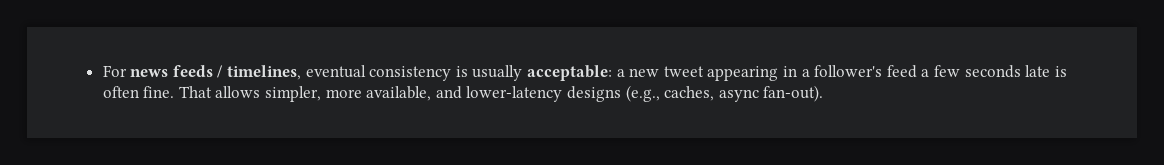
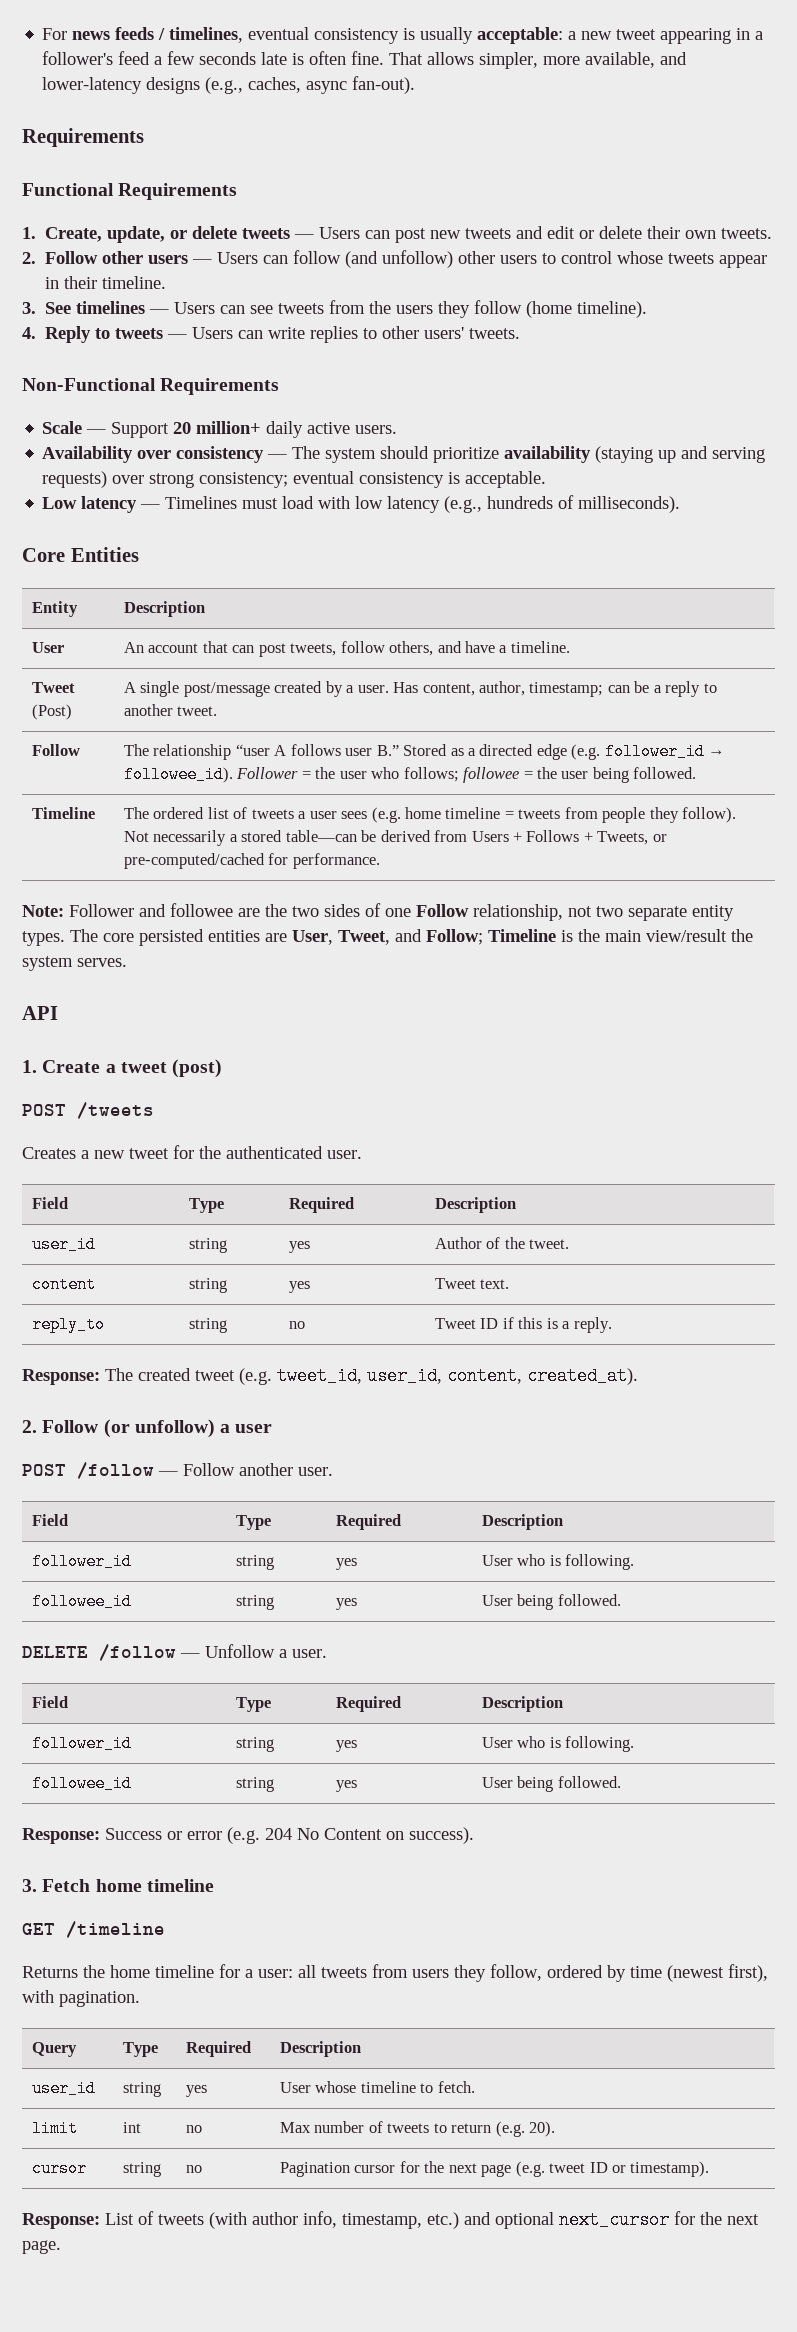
(824, 93) none -> [22,128,144,147] [22,183,238,200] [22,226,773,243] [22,250,768,268] [45,276,167,289] [22,300,648,318] [22,326,521,343] [22,378,280,395] [42,421,398,438] [42,446,766,463] [42,471,547,488] [42,495,681,513] [22,547,139,562] [31,601,78,617] [123,601,205,617] [31,642,64,653] [123,641,570,657] [31,682,75,693] [31,704,72,720] [123,681,717,697] [123,704,218,716] [31,744,80,756] [123,743,726,760] [123,766,697,783] [31,807,95,819] [123,807,737,823] [123,830,667,846] [123,853,380,869] [22,903,734,921] [22,929,753,946] [22,956,127,971] [22,1006,58,1020] [22,1059,223,1078] [22,1102,154,1119] [22,1145,362,1159] [31,1197,68,1209] [188,1198,224,1213] [288,1197,354,1213] [434,1197,516,1213] [31,1236,96,1253] [188,1238,227,1253] [288,1241,310,1253] [434,1237,570,1249] [31,1276,96,1293] [188,1278,227,1293] [288,1281,310,1293] [434,1278,510,1289] [31,1316,105,1333] [188,1318,227,1333] [288,1321,305,1329] [434,1317,612,1333] [22,1367,638,1385] [22,1419,273,1438] [22,1462,333,1479] [31,1514,68,1526] [235,1515,271,1530] [335,1514,401,1530] [481,1514,563,1530] [31,1553,132,1570] [235,1555,274,1570] [335,1558,357,1570] [481,1554,635,1570] [31,1593,132,1610] [235,1595,274,1610] [335,1598,357,1610] [481,1594,621,1610] [22,1644,327,1661] [31,1696,68,1708] [235,1697,271,1712] [335,1696,401,1712] [481,1696,563,1712] [31,1735,132,1752] [235,1737,274,1752] [335,1740,357,1752] [481,1736,635,1752] [31,1775,132,1792] [235,1777,274,1792] [335,1780,357,1792] [481,1776,621,1792] [22,1827,474,1844] [22,1879,214,1892] [22,1921,165,1938] [22,1964,768,1982] [22,1990,140,2007] [31,2042,77,2057] [122,2042,158,2057] [185,2041,251,2057] [279,2041,361,2057] [31,2080,96,2097] [122,2082,161,2097] [185,2085,207,2097] [279,2081,475,2093] [31,2120,78,2137] [122,2122,141,2133] [185,2125,202,2133] [279,2121,556,2137] [31,2160,87,2177] [122,2162,161,2177] [185,2165,202,2173] [279,2161,710,2177] [22,2211,759,2229] [22,2240,61,2254] // Requirements // Functional Requirements // 1. Create, update, or delete tweets — Users can post new tweets and edit or delete their own tweets. // 2. Follow other users — Users can follow (and unfollow) other users to control whose tweets appear in their timeline. // 3. See timelines — Users can see tweets from the users they follow (home timeline). // 4. Reply to tweets — Users can write replies to other users' tweets. // Non-Functional Requirements // Scale — Support 20 million+ daily active users. // Availability over consistency — The system should prioritize availability (staying up and serving requests) over strong consistency; eventual consistency is acceptable. // Low latency — Timelines must load with low latency (e.g., hundreds of milliseconds). // Core Entities // Entity | Description // User | An account that can post tweets, follow others, and have a timeline. // Tweet (Post) | A single post/message created by a user. Has content, author, timestamp; can be a reply to another tweet. // Follow | The relationship “user A follows user B.” Stored as a directed edge (e.g. follower_id → followee_id). Follower = the user who follows; followee = the user being followed. // Timeline | The ordered list of tweets a user sees (e.g. home timeline = tweets from people they follow). Not necessarily a stored table—can be derived from Users + Follows + Tweets, or pre-computed/cached for performance. // Note: Follower and followee are the two sides of one Follow relationship, not two separate entity types. The core persisted entities are User, Tweet, and Follow; Timeline is the main view/result the system serves. // API // 1. Create a tweet (post) // POST /tweets // Creates a new tweet for the authenticated user. // Field | Type | Required | Description // user_id | string | yes | Author of the tweet. // content | string | yes | Tweet text. // reply_to | string | no | Tweet ID if this is a reply. // Response: The created tweet (e.g. tweet_id, user_id, content, created_at). // 2. Follow (or unfollow) a user // POST /follow — Follow another user. // Field | Type | Required | Description // follower_id | string | yes | User who is following. // followee_id | string | yes | User being followed. // DELETE /follow — Unfollow a user. // Field | Type | Required | Description // follower_id | string | yes | User who is following. // followee_id | string | yes | User being followed. // Response: Success or error (e.g. 204 No Content on success). // 3. Fetch home timeline // GET /timeline // Returns the home timeline for a user: all tweets from users they follow, ordered by time (newest first), with pagination. // Query | Type | Required | Description // user_id | string | yes | User whose timeline to fetch. // limit | int | no | Max number of tweets to return (e.g. 20). // cursor | string | no | Pagination cursor for the next page (e.g. tweet ID or timestamp). // Response: List of tweets (with author info, timestamp, etc.) and optional next_cursor for the next page.

